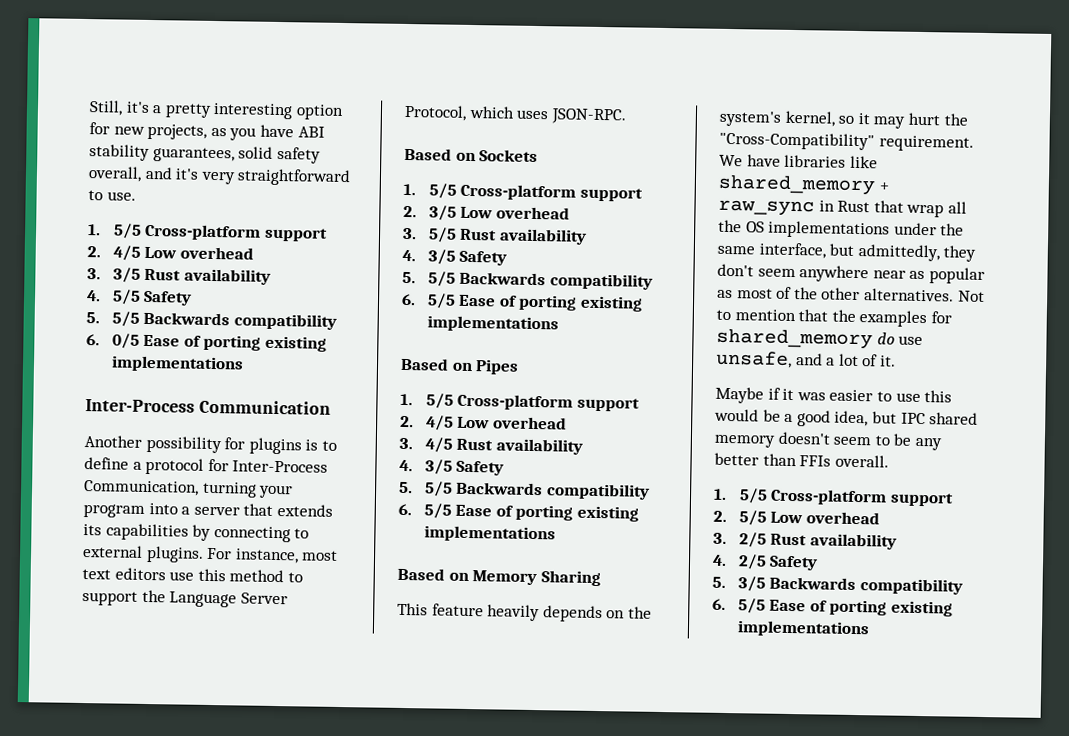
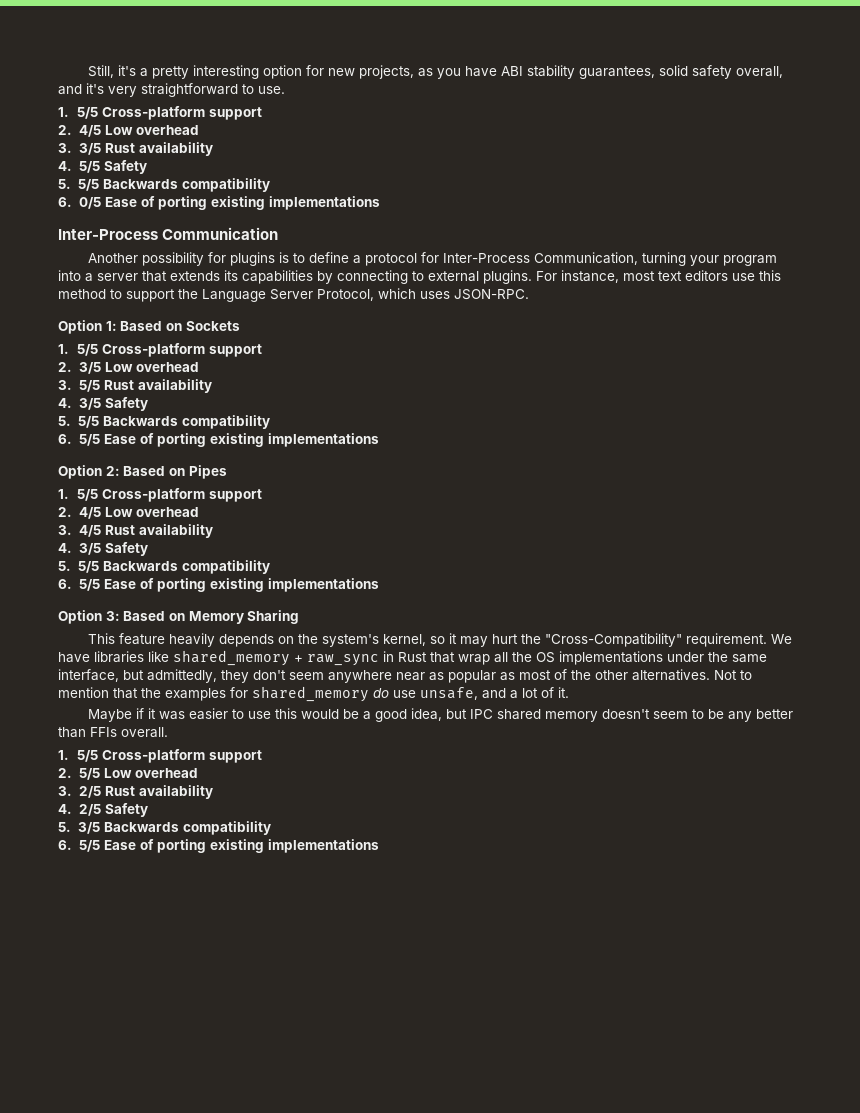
(627, 116) none -> [58,320,117,334] Option 1:
(559, 324) none -> [58,465,120,479] Option 2:
(556, 534) none -> [58,610,120,624] Option 3:

